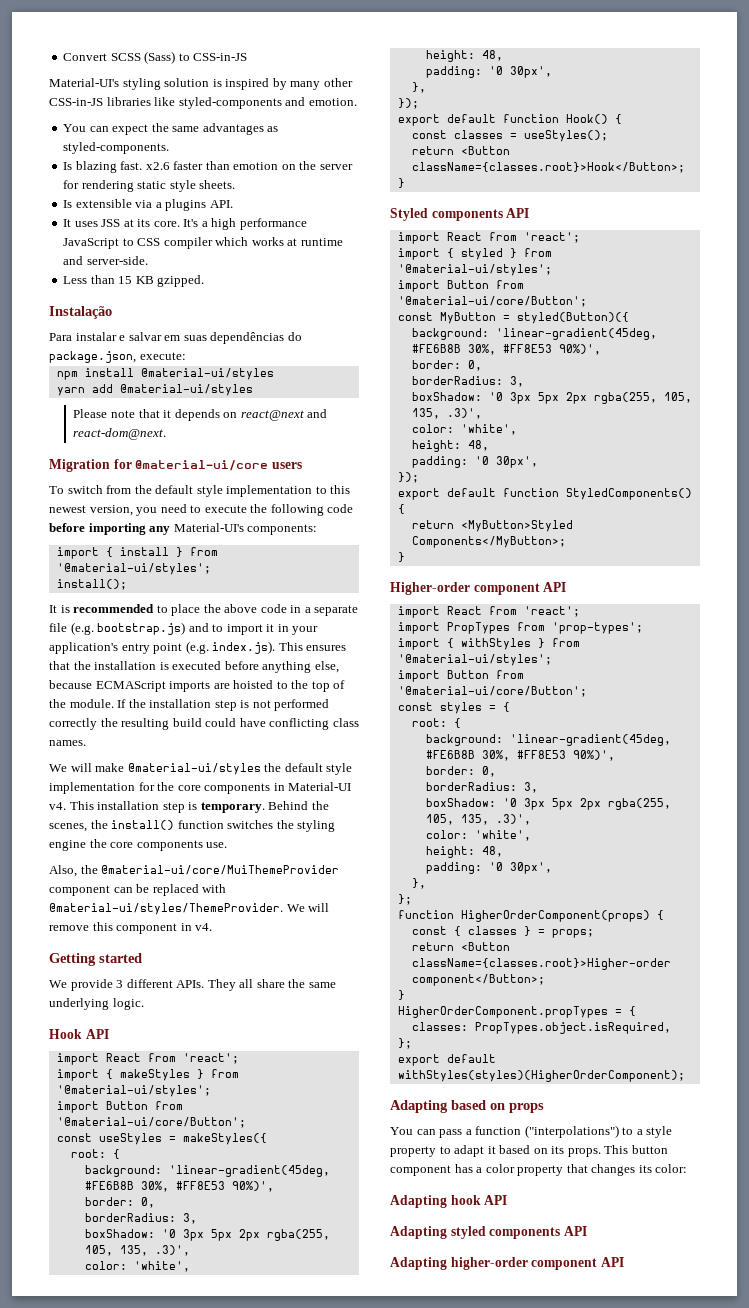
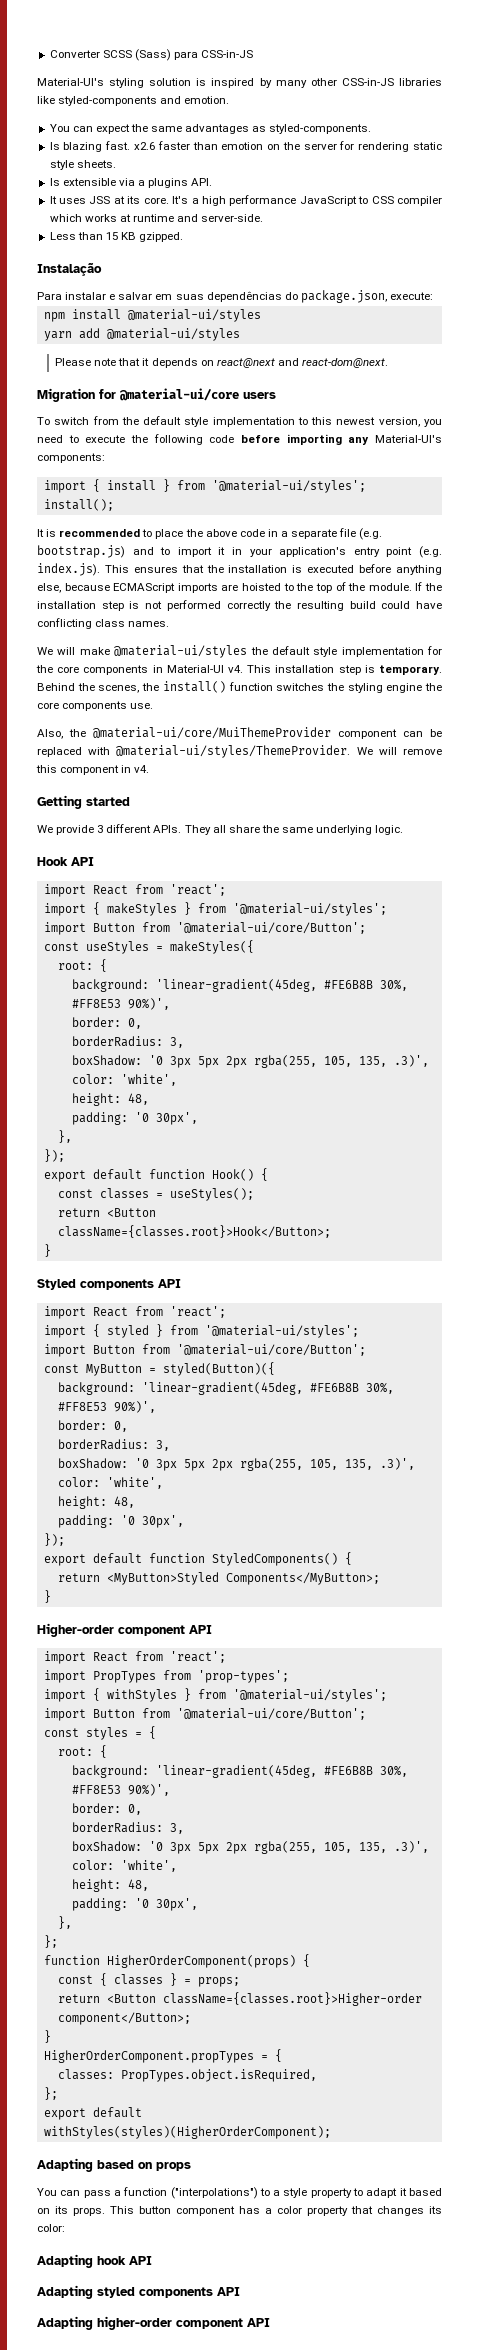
[63,53,108,61] Convert -> [49,50,100,58] Converter
[178,53,190,61] to -> [173,51,198,60] para

